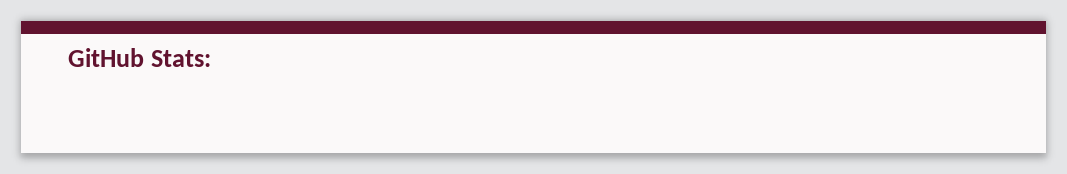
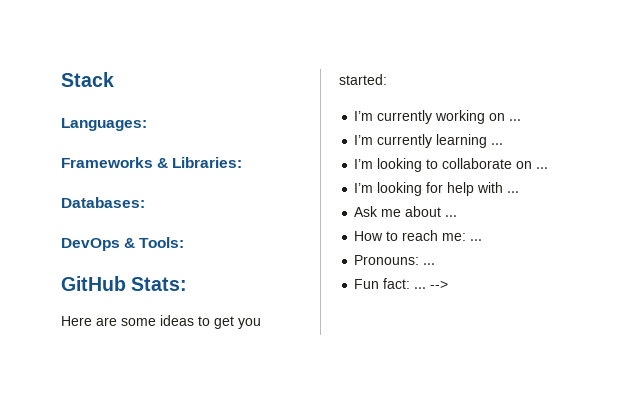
[68,48,211,67] GitHub Stats: -> [61,72,114,87] [61,118,147,131] [61,157,243,168] [61,197,145,208] [61,237,185,251] [61,276,188,291] [61,315,261,329] [339,74,387,85] [354,110,522,124] [354,134,504,148] [354,158,549,172] [354,182,520,196] [354,206,458,217] [354,230,483,241] [354,255,436,265] [354,278,449,289] Stack // Languages: // Frameworks & Libraries: // Databases: // DevOps & Tools: // GitHub Stats: // Here are some ideas to get you started: // I’m currently working on ... // I’m currently learning ... // I’m looking to collaborate on ... // I’m looking for help with ... // Ask me about ... // How to reach me: ... // Pronouns: ... // Fun fact: ... -->

